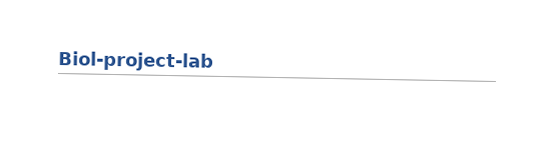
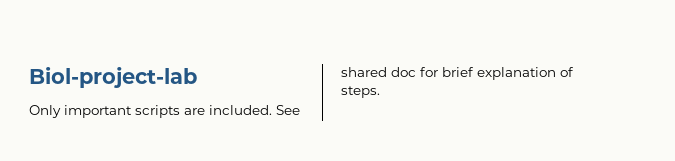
(214, 61) none -> [29,105,300,118] [341,67,574,80] [341,86,380,98] // Only important scripts are included. See shared doc for brief explanation of steps.

